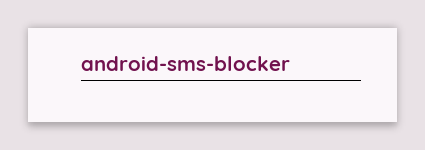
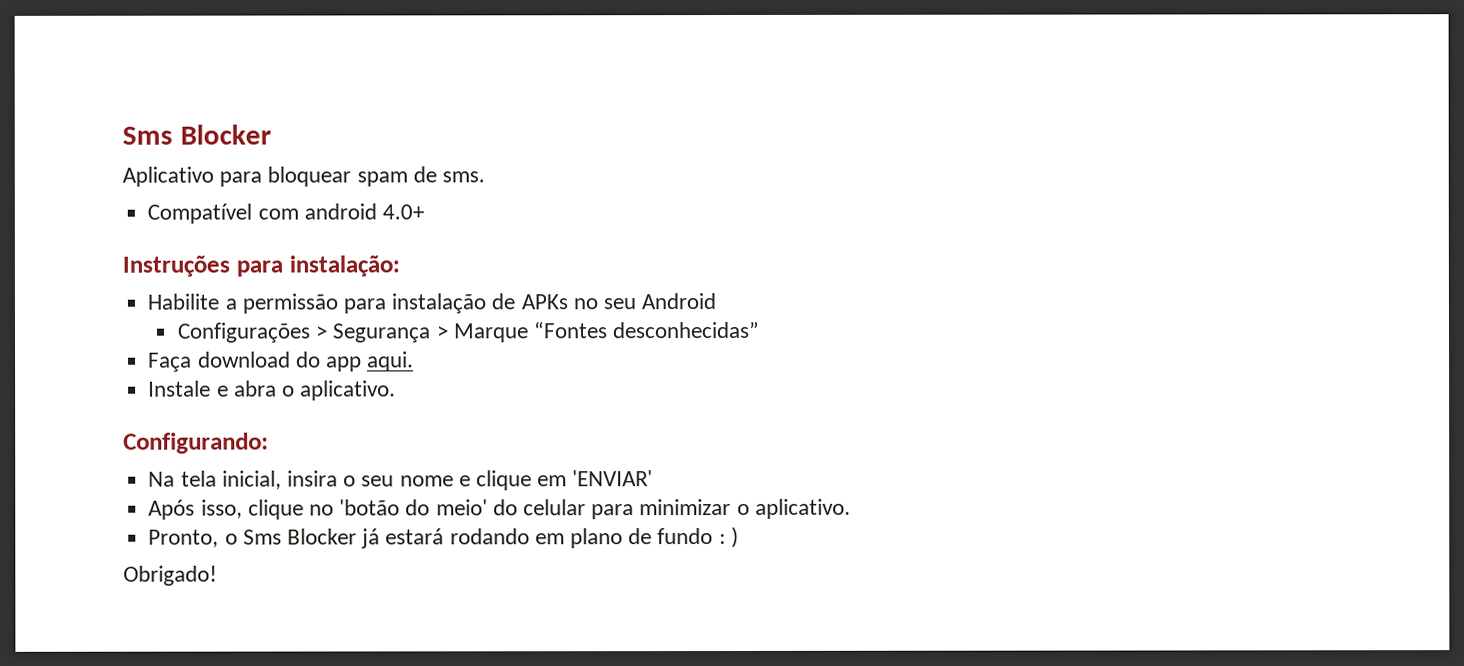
[81,56,290,71] android-sms-blocker -> [122,124,271,145] [122,166,486,187] [147,203,424,224] [122,255,400,277] [147,293,717,314] [176,321,761,343] [148,351,415,372] [148,380,397,401] [123,432,269,454] [148,470,654,491] [148,498,851,520] [148,526,739,549] [123,565,217,586] Sms Blocker // Aplicativo para bloquear spam de sms. // Compatível com android 4.0+ // Instruções para instalação: // Habilite a permissão para instalação de APKs no seu Android // Configurações > Segurança > Marque “Fontes desconhecidas” // Faça download do app aqui. // Instale e abra o aplicativo. // Configurando: // Na tela inicial, insira o seu nome e clique em 'ENVIAR' // Após isso, clique no 'botão do meio' do celular para minimizar o aplicativo. // Pronto, o Sms Blocker já estará rodando em plano de fundo : ) // Obrigado!

